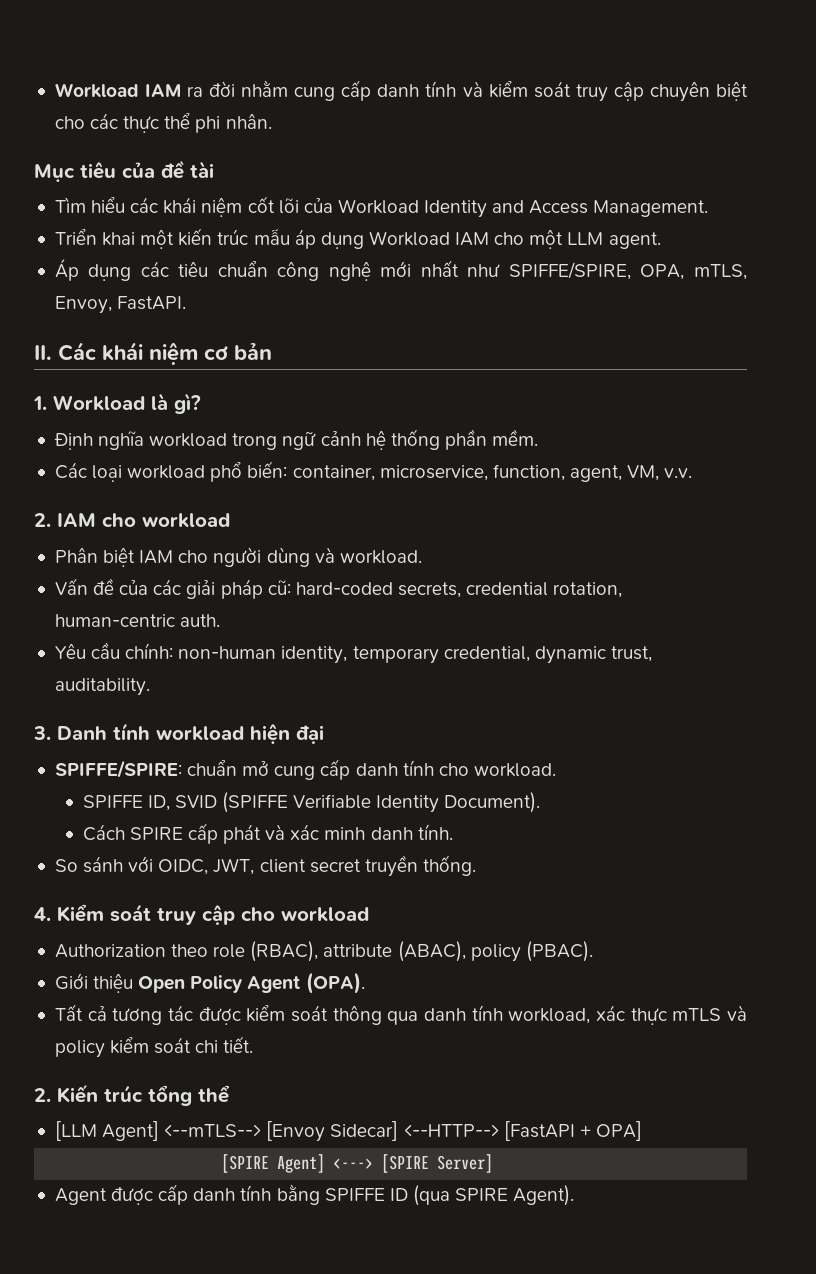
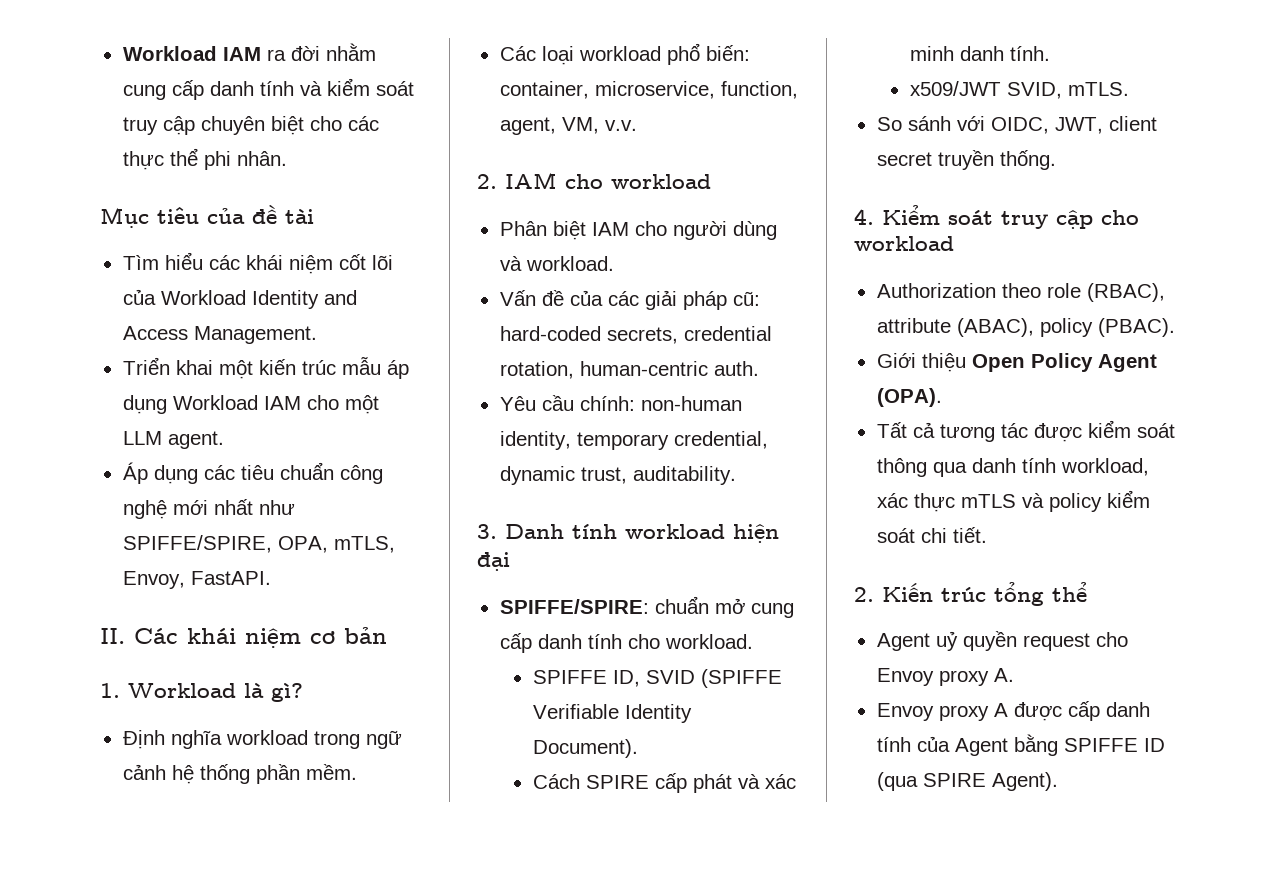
(453, 832) none -> [909,81,1129,99] // x509/JWT SVID, mTLS.
[54,1121,642,1142] [221,1154,494,1173] [54,1188,107,1205] [LLM Agent] <--mTLS--> [Envoy Sidecar] <--HTTP--> [FastAPI + OPA] // [SPIRE Agent] <---> [SPIRE Server] // Agent -> [876,631,1128,651] [876,668,1014,686] [876,703,1008,721] Agent uỷ quyền request cho Envoy proxy A. // Envoy proxy A
(272, 1193) none -> [916,736,1008,756] của Agent

